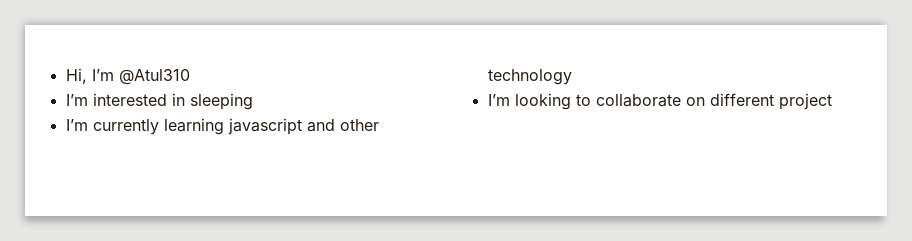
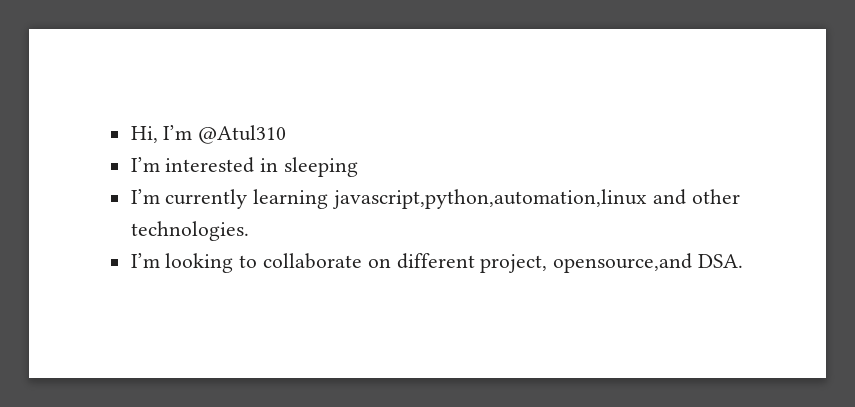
[227,118,302,135] javascript -> [332,189,648,209] javascript,python,automation,linux
[487,69,572,85] technology -> [130,221,249,241] technologies.
[778,93,832,110] project -> [480,253,744,273] project, opensource,and DSA.

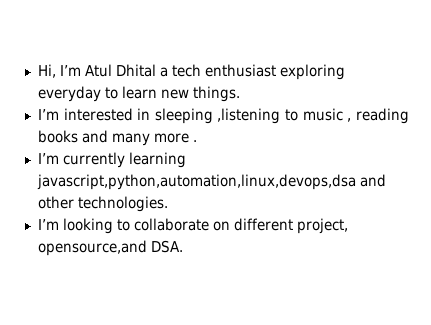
[198,125,287,144] [130,157,359,177] @Atul310 // I’m interested in sleeping -> [84,64,345,80] [37,86,240,102] [37,108,410,124] [37,130,197,146] Atul Dhital a tech enthusiast exploring everyday to learn new things. // I’m interested in sleeping ,listening to music , reading books and many more .
[332,189,648,209] javascript,python,automation,linux -> [36,174,356,190] javascript,python,automation,linux,devops,dsa

